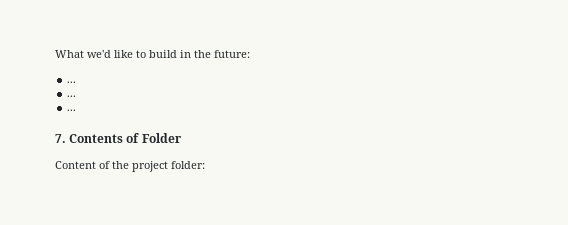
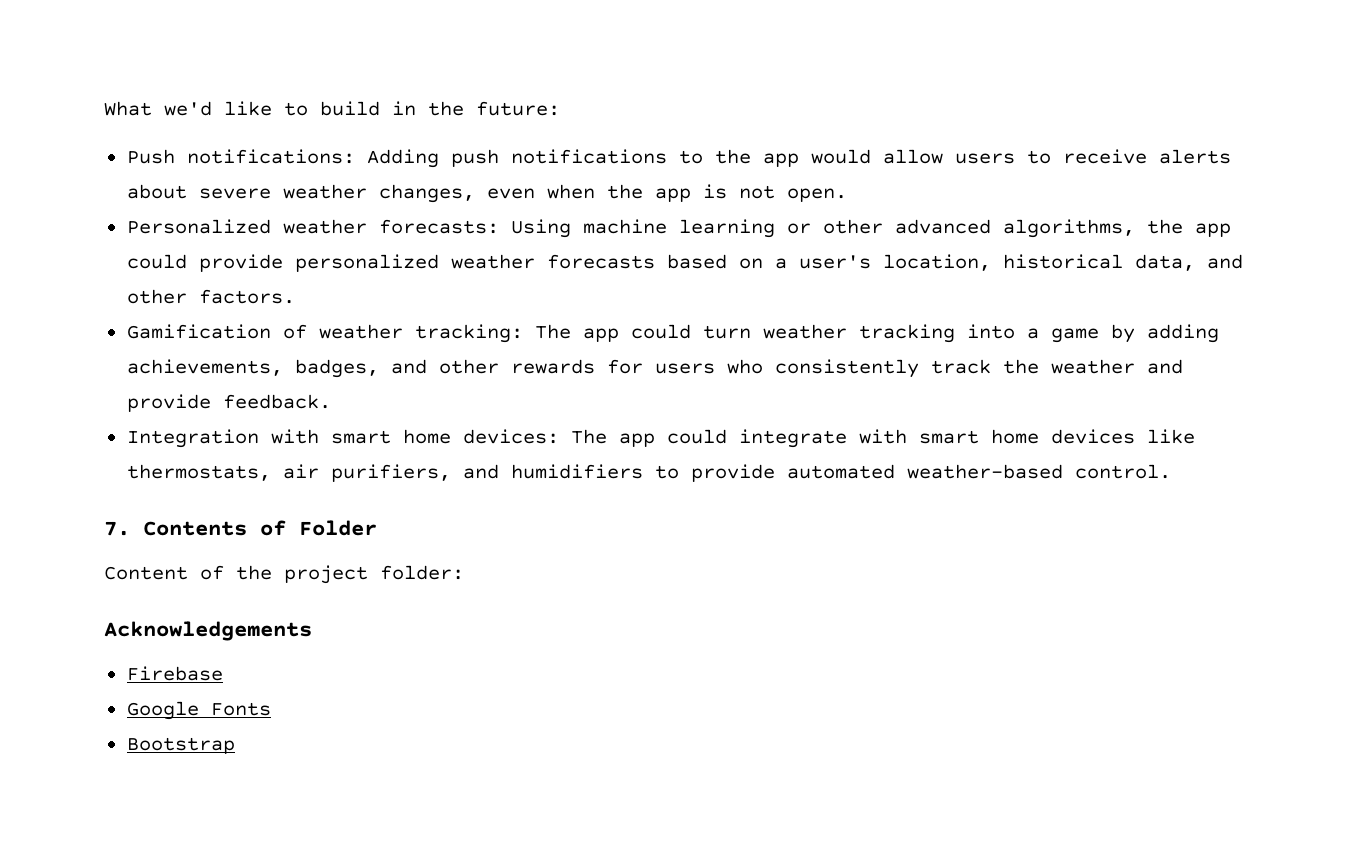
[67,81,77,83] [67,95,77,97] [67,109,77,111] ... // ... // ... -> [126,149,1231,168] [126,184,847,203] [126,219,1231,238] [126,254,1243,272] [126,289,295,304] [126,324,1219,343] [126,359,1183,378] [126,394,331,412] [126,429,1195,448] [126,464,1171,482] Push notifications: Adding push notifications to the app would allow users to receive alerts about severe weather changes, even when the app is not open. // Personalized weather forecasts: Using machine learning or other advanced algorithms, the app could provide personalized weather forecasts based on a user's location, historical data, and other factors. // Gamification of weather tracking: The app could turn weather tracking into a game by adding achievements, badges, and other rewards for users who consistently track the weather and provide feedback. // Integration with smart home devices: The app could integrate with smart home devices like thermostats, air purifiers, and humidifiers to provide automated weather-based control.
(205, 165) none -> [104,621,312,641] [126,666,223,681] [126,701,271,720] [126,737,235,754] // Acknowledgements // Firebase // Google Fonts // Bootstrap

